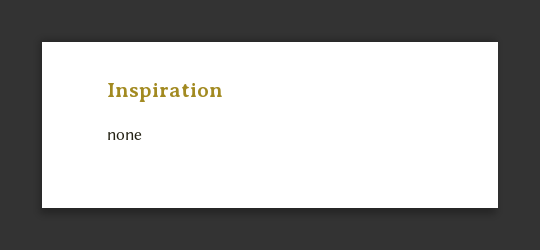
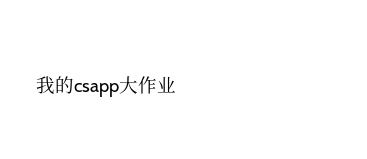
[107,83,223,102] [107,132,142,140] Inspiration // none -> [36,76,176,97] 我的csapp大作业

